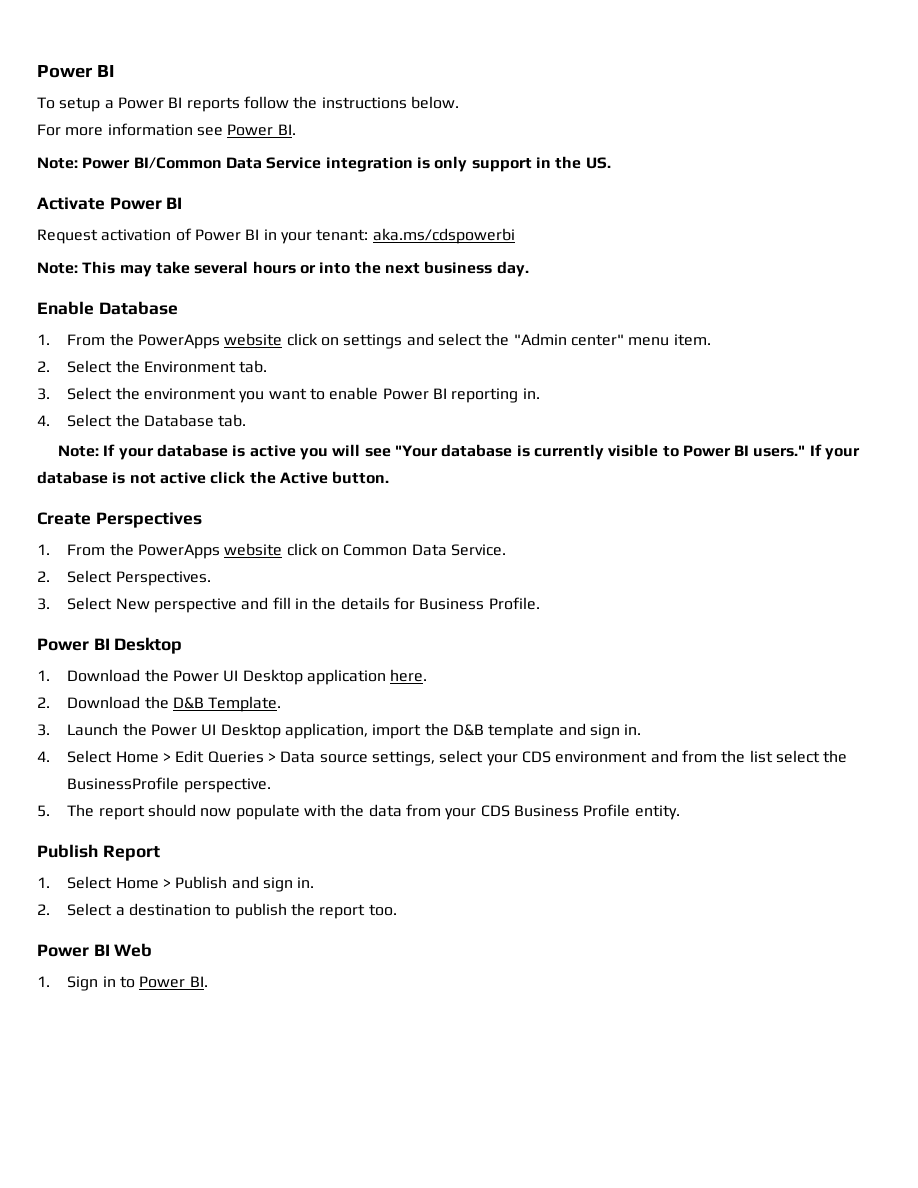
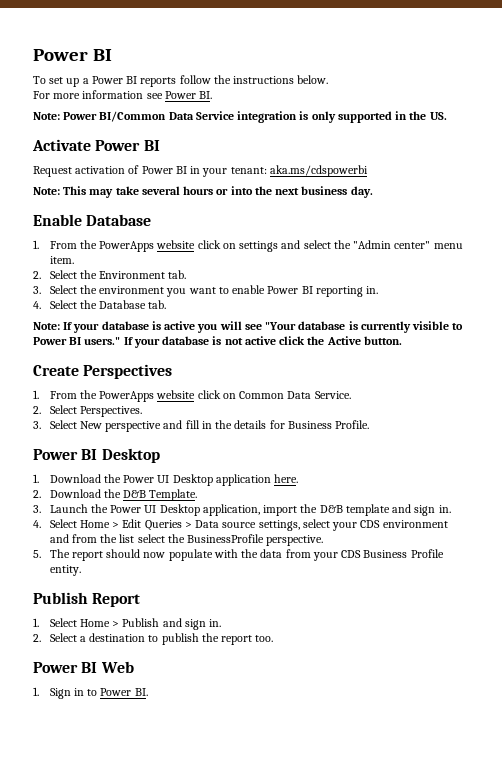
[59,97,101,112] setup -> [49,77,80,87] set up
[471,158,532,172] support -> [337,111,392,123] supported

